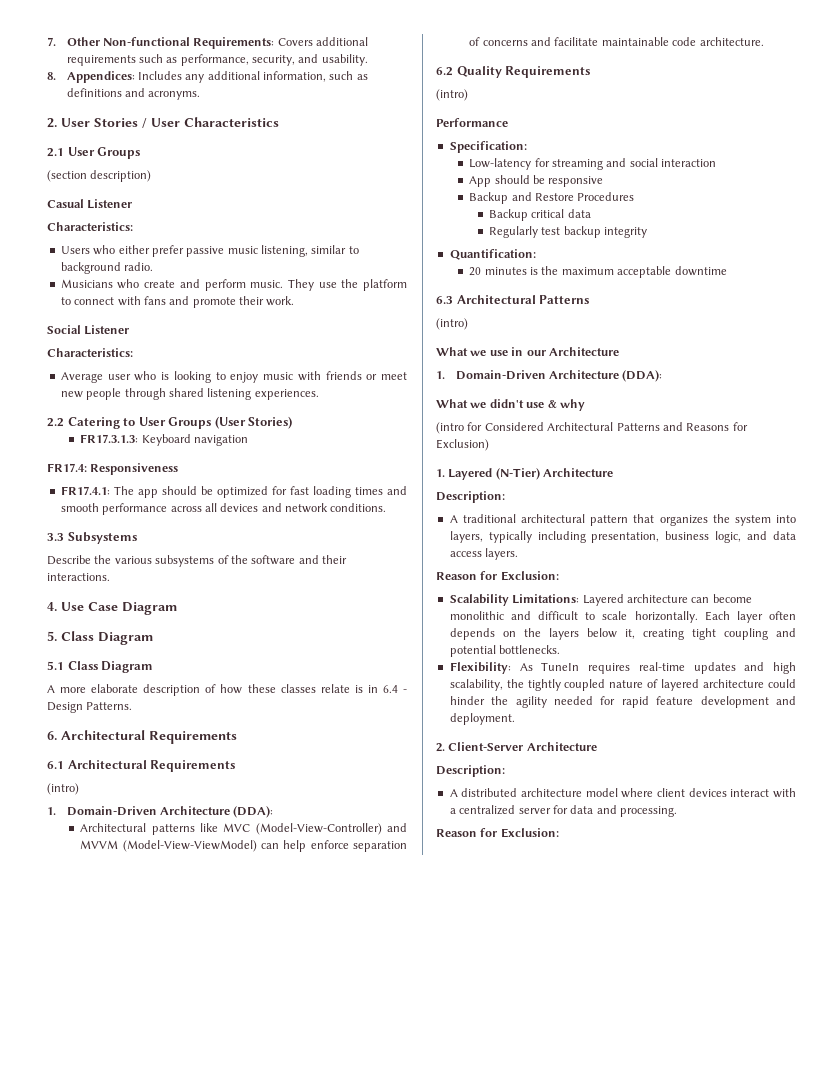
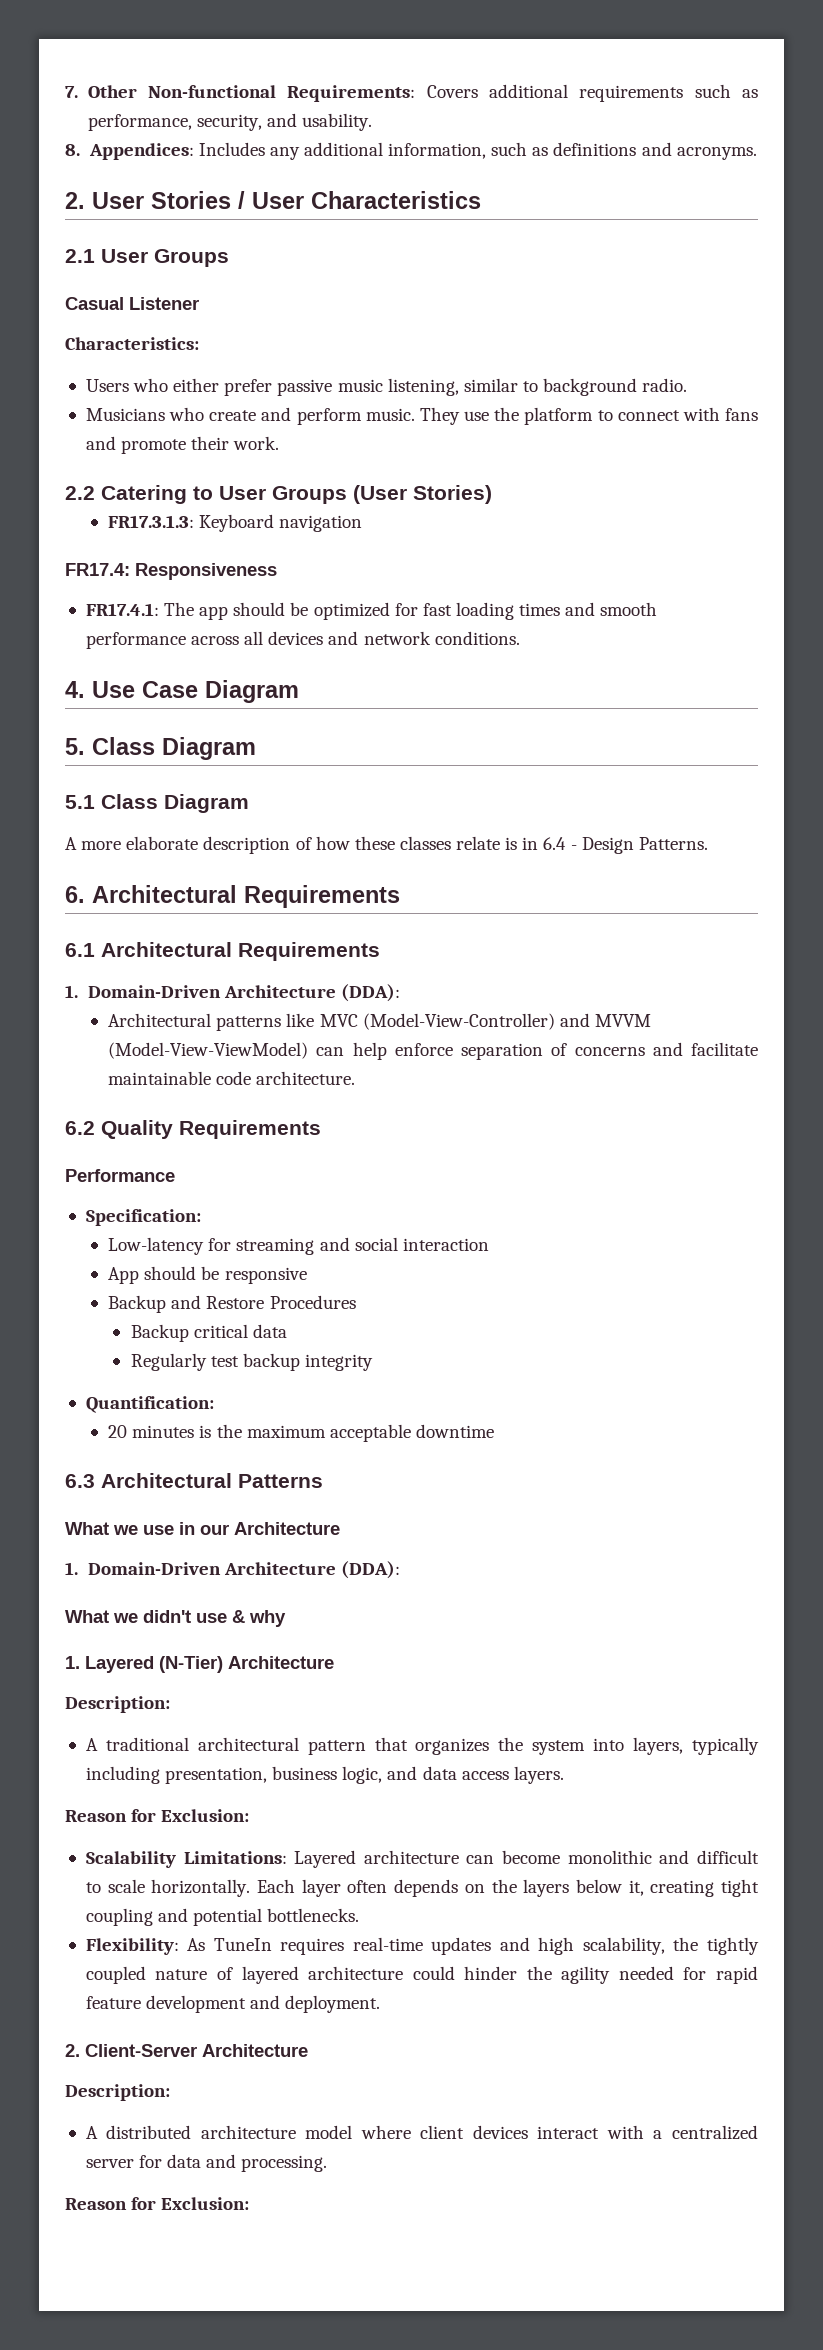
[47,170,152,182] // (section description) -> (229, 258) none
[47,325,130,335] [47,348,133,357] [60,371,407,383] [60,388,319,400] // Social Listener // Characteristics: // Average user who is looking to enjoy music with friends or meet new people through shared listening experiences. -> (280, 443) none
[47,532,137,544] [47,555,347,567] [47,573,110,581] // 3.3 Subsystems // Describe the various subsystems of the software and their interactions. -> (520, 638) none
[47,783,79,795] // (intro) -> (380, 951) none
[436,89,468,101] // (intro) -> (321, 1129) none
[436,318,468,330] // (intro) -> (323, 1481) none
[436,422,748,434] [436,439,489,451] // (intro for Considered Architectural Patterns and Reasons for Exclusion) -> (286, 1618) none

